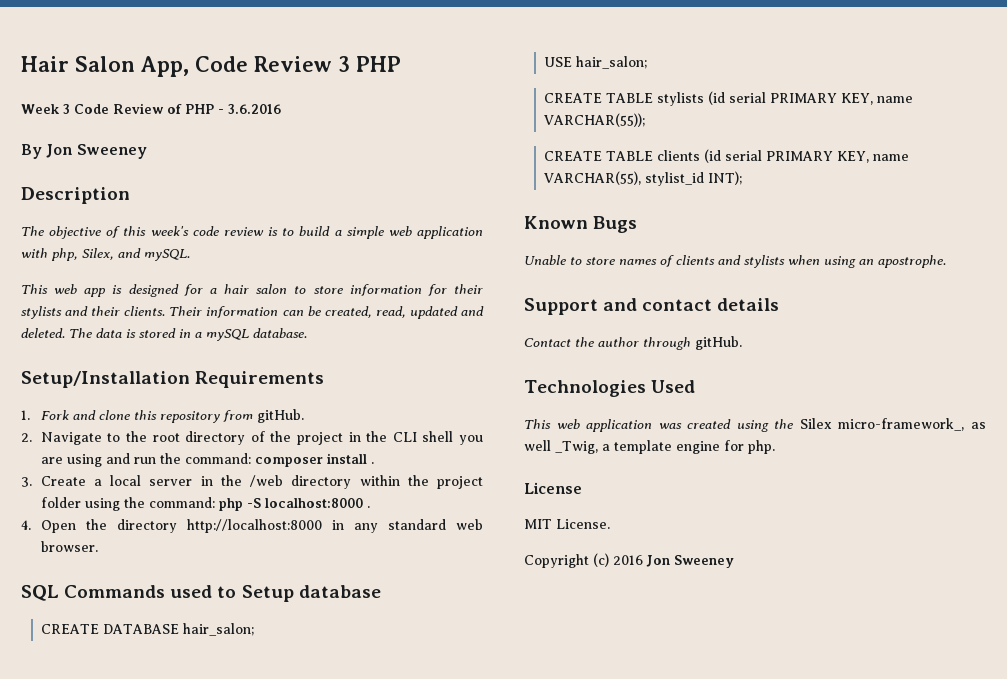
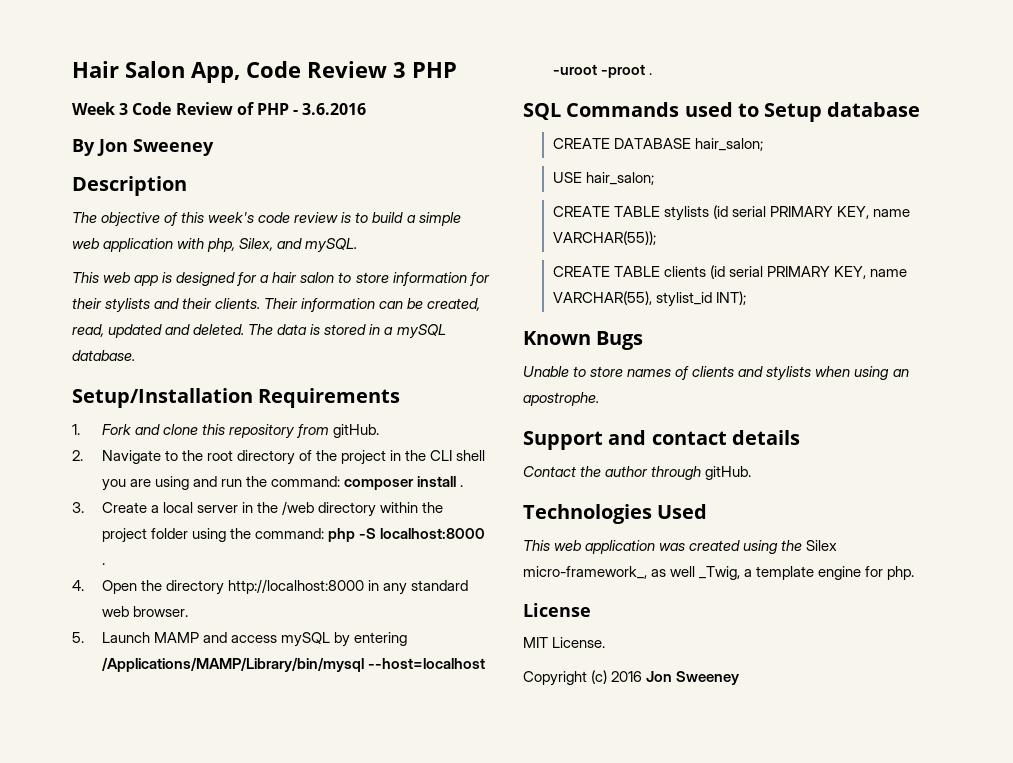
(98, 546) none -> [72,632,407,647] [101,657,485,672] [552,64,652,78] // 5. Launch MAMP and access mySQL by entering /Applications/MAMP/Library/bin/mysql --host=localhost -uroot -proot .

